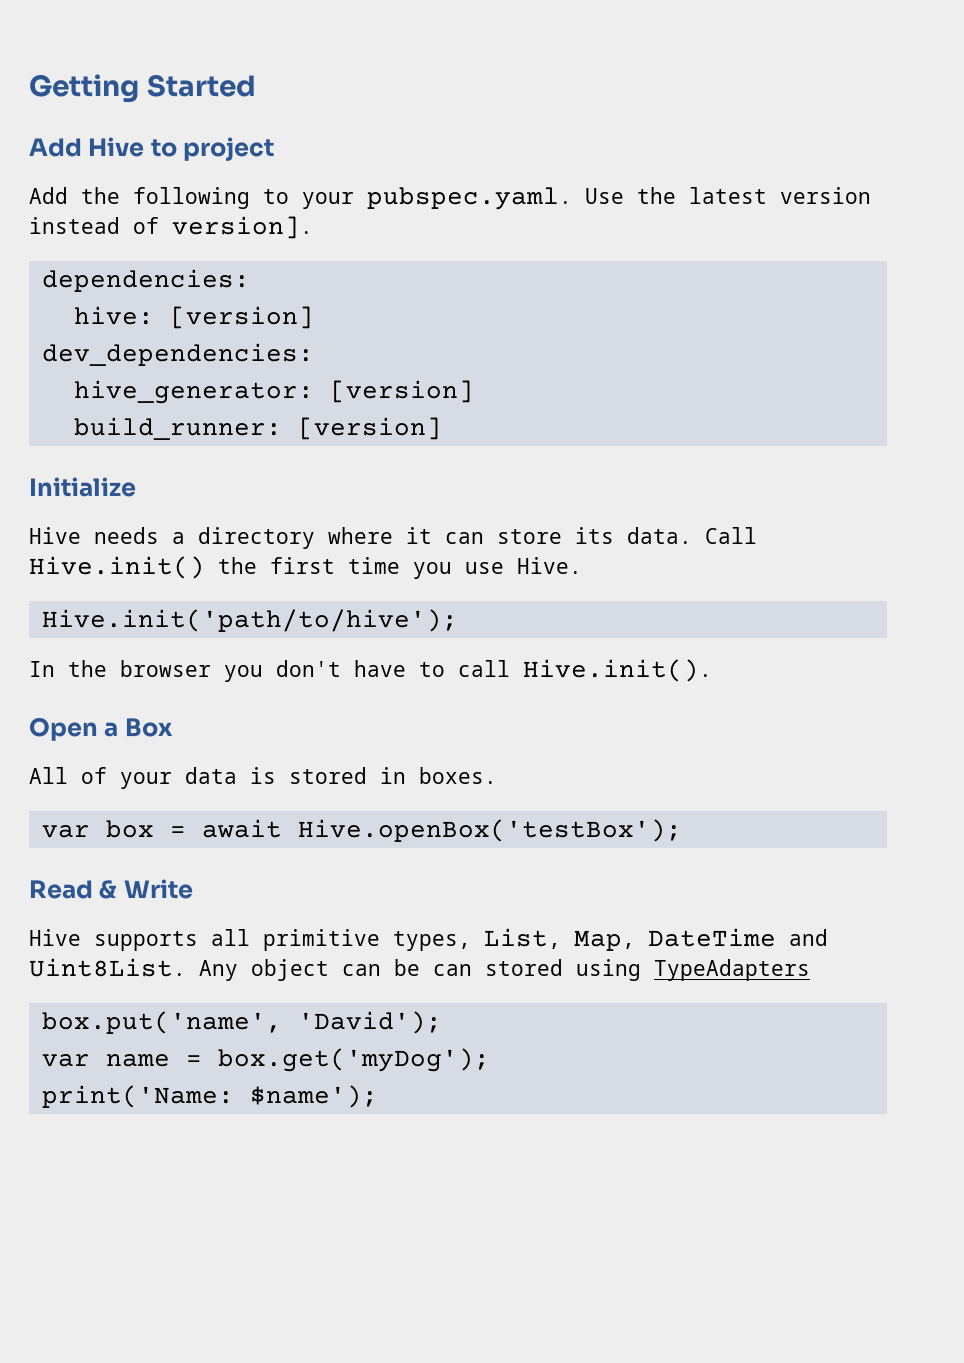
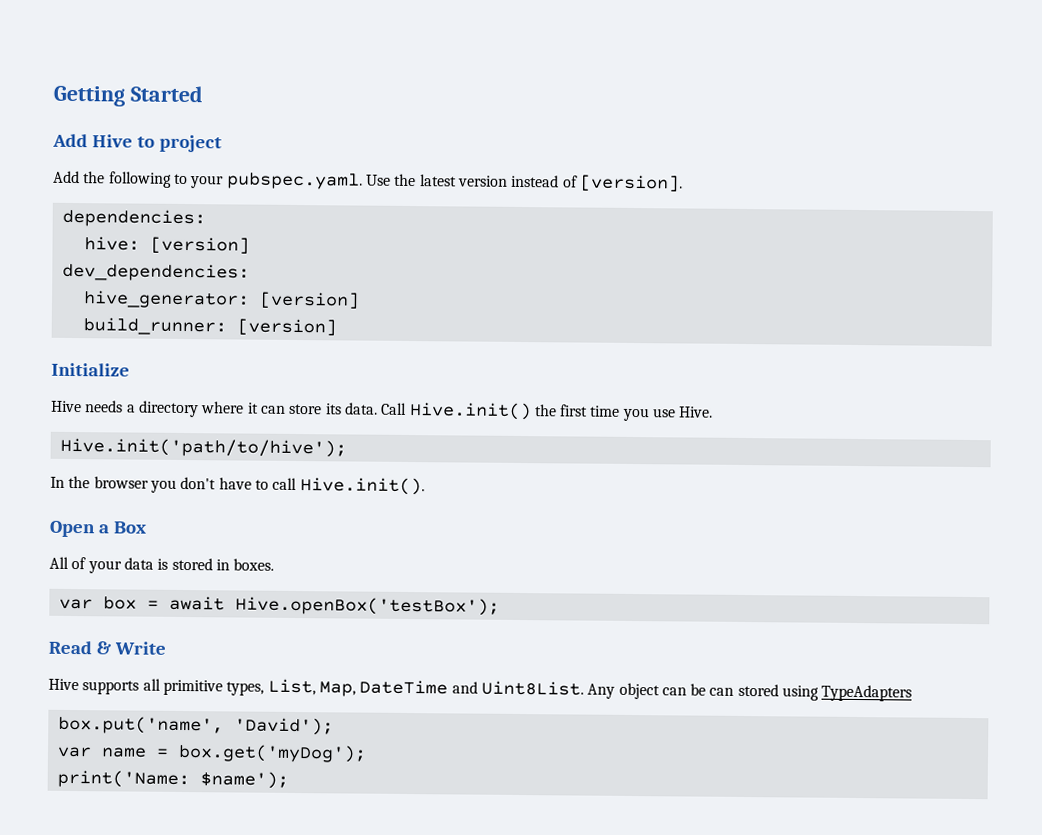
[172,216,313,239] version]. -> [579,174,683,193] [version].

